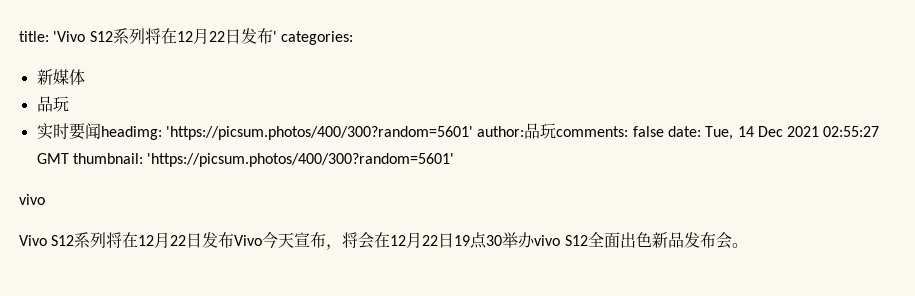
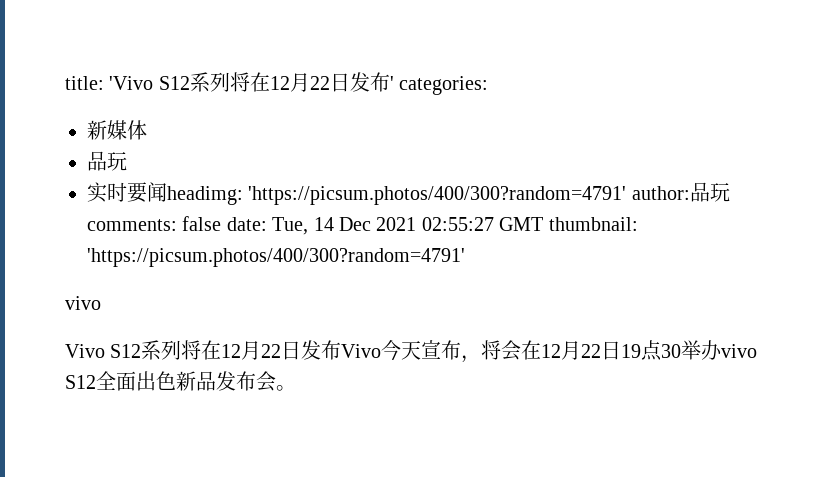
[165,126,473,140] 'https://picsum.photos/400/300?random=5601' -> [248,186,627,205] 'https://picsum.photos/400/300?random=4791'
[147,153,455,167] 'https://picsum.photos/400/300?random=5601' -> [87,248,465,267] 'https://picsum.photos/400/300?random=4791'

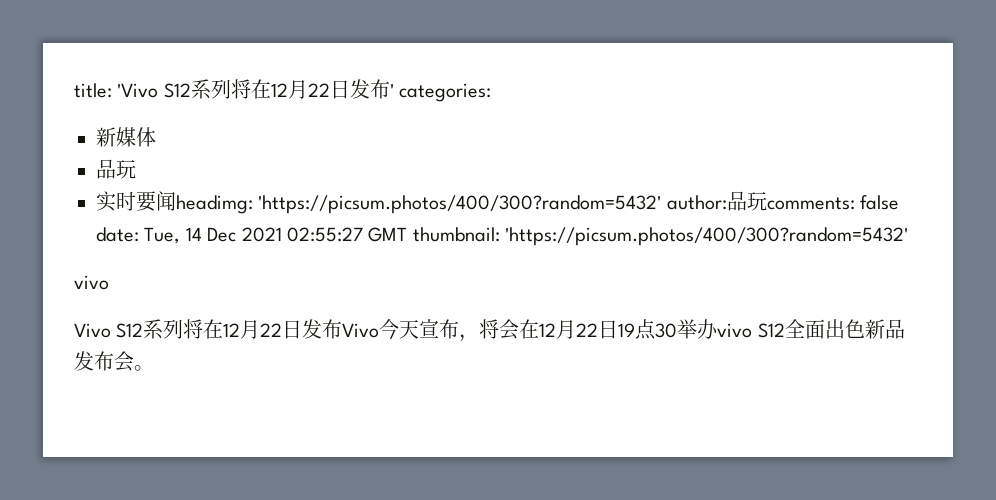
[248,186,627,205] 'https://picsum.photos/400/300?random=4791' -> [258,195,662,214] 'https://picsum.photos/400/300?random=5432'
[87,248,465,267] 'https://picsum.photos/400/300?random=4791' -> [505,227,909,246] 'https://picsum.photos/400/300?random=5432'

